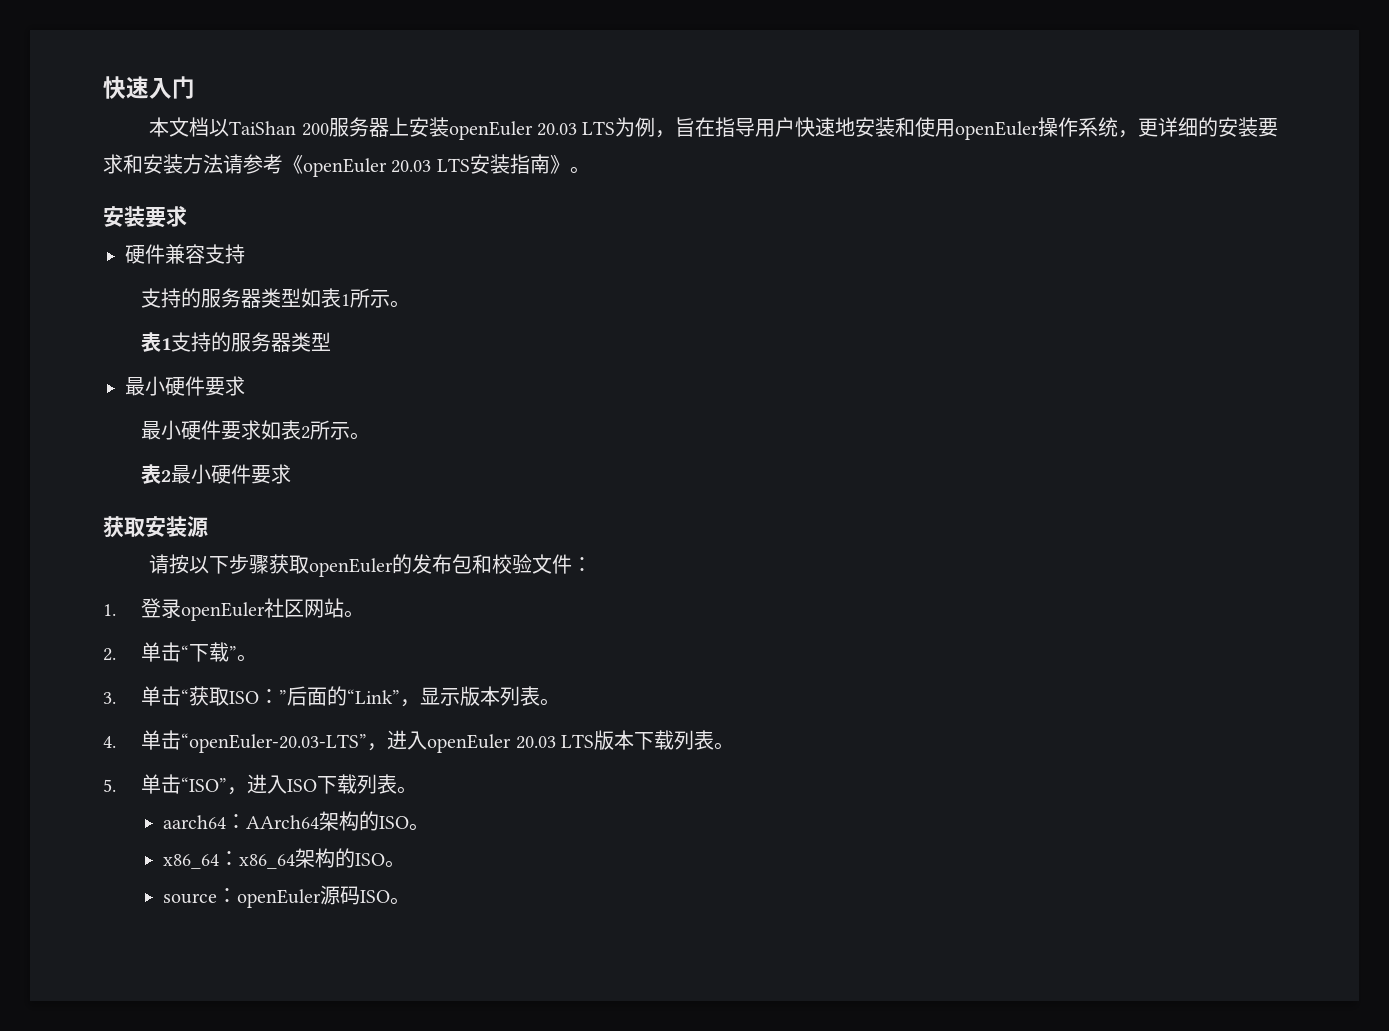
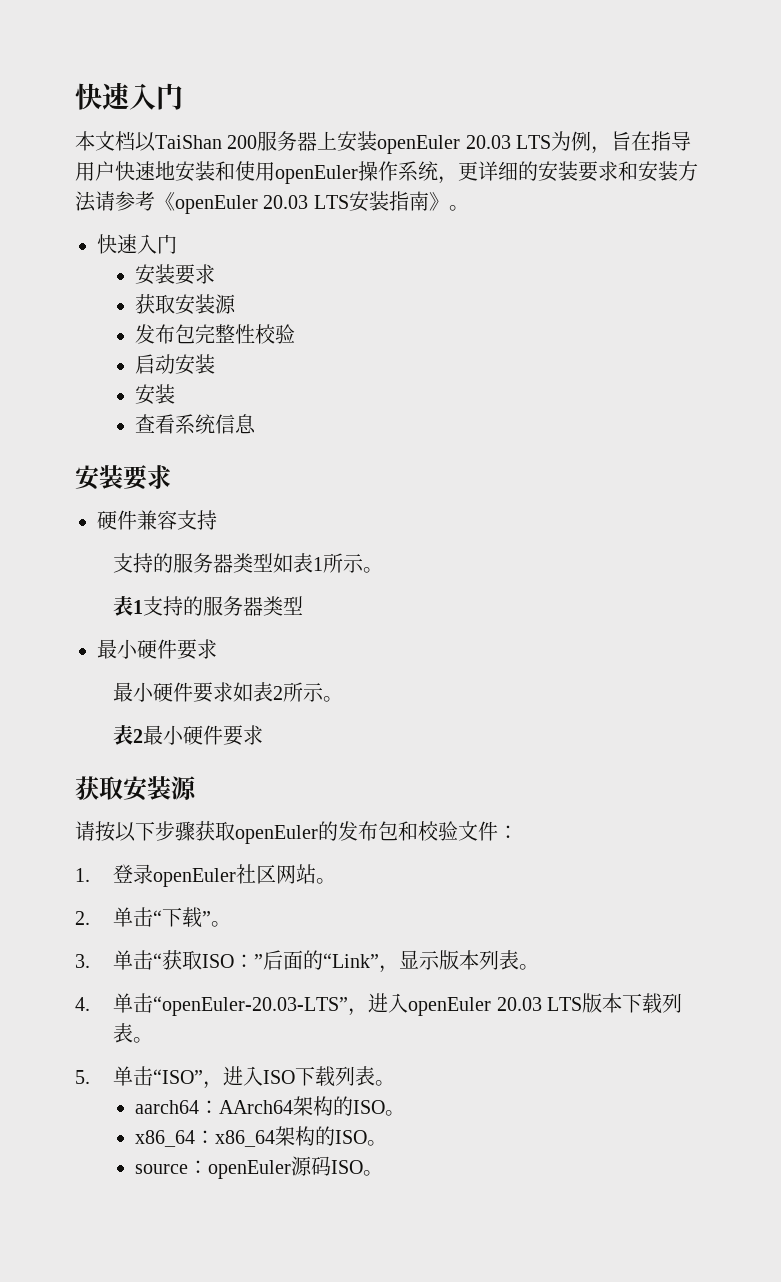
(590, 170) none -> [97,234,177,254] [135,264,216,285] [135,294,237,315] [135,324,296,344] [135,354,216,375] [135,384,176,405] [135,414,257,434] // 快速入门 // 安装要求 // 获取安装源 // 发布包完整性校验 // 启动安装 // 安装 // 查看系统信息

